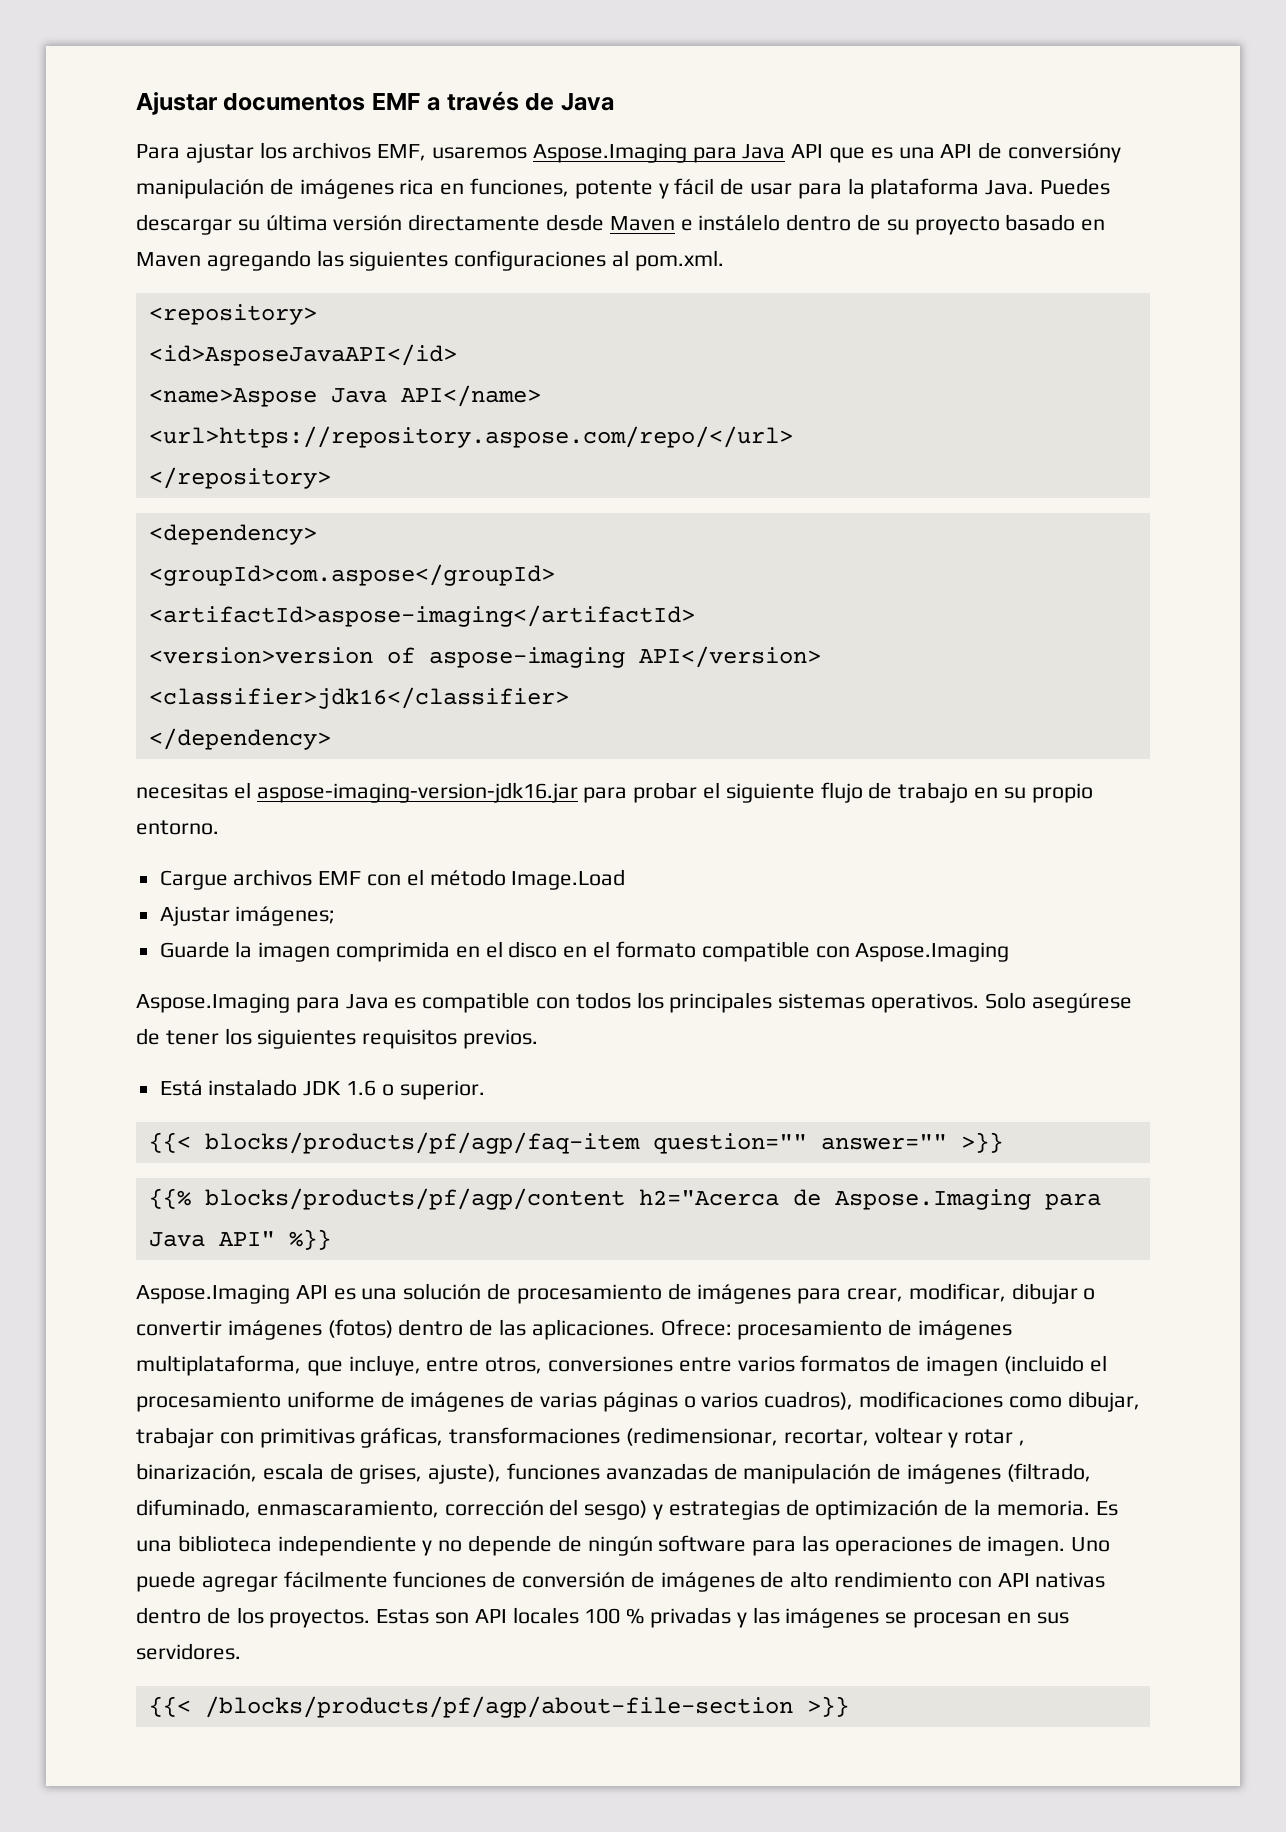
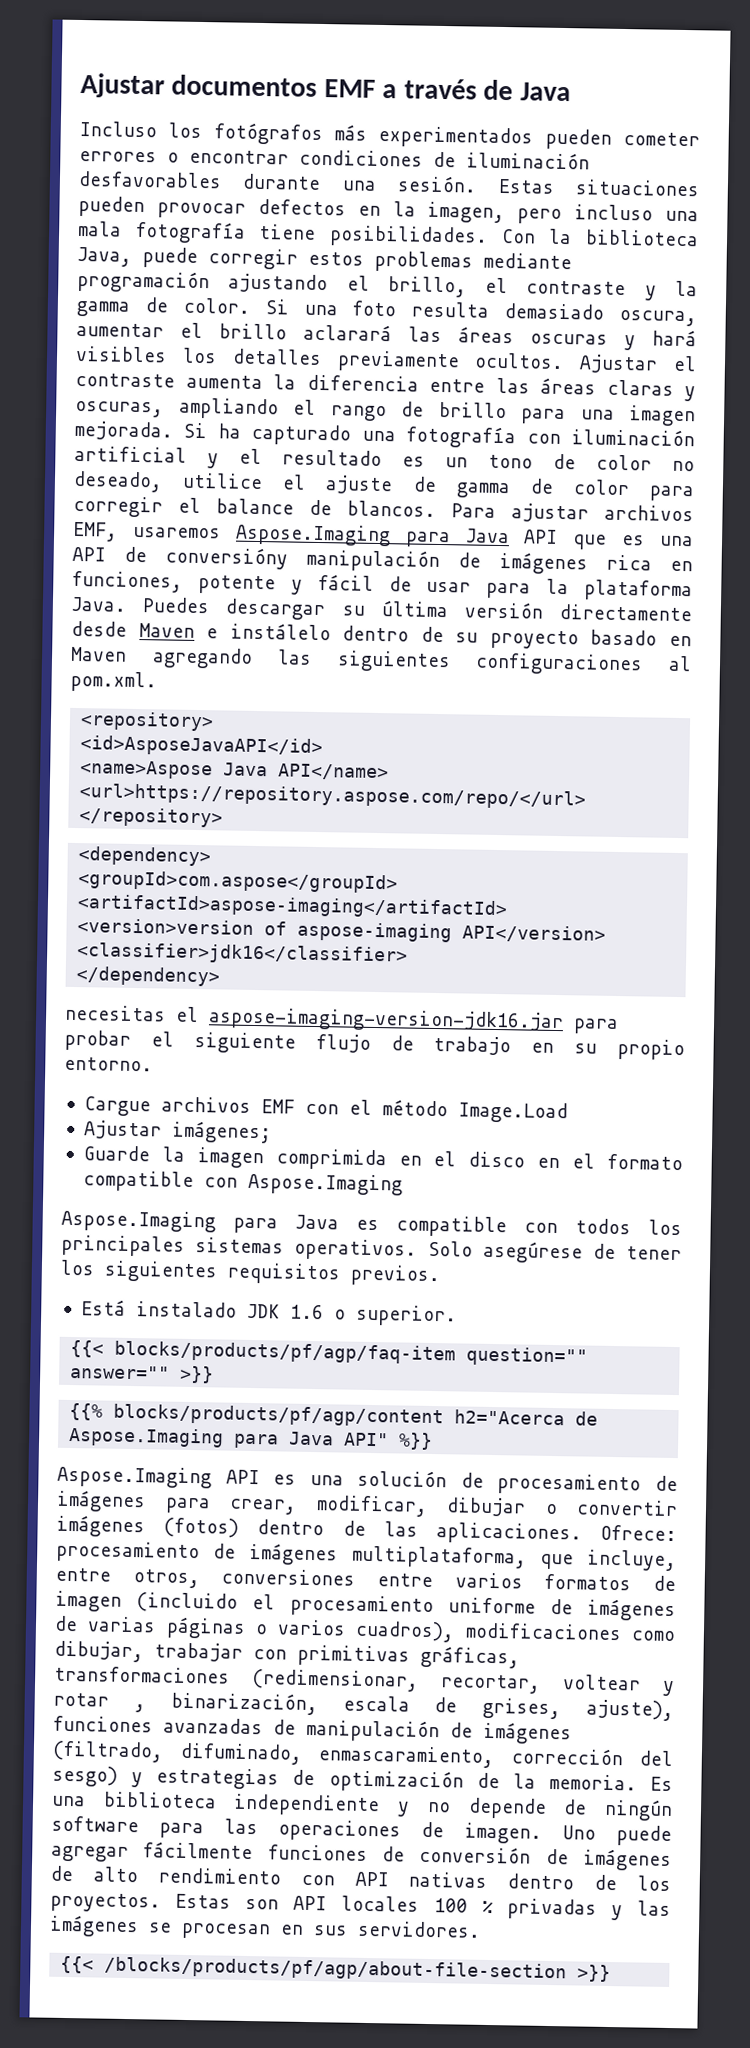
(614, 102) none -> [79,120,700,150] [79,149,590,170] [78,170,700,197] [78,195,699,224] [78,220,699,248] [77,246,572,273] [77,269,698,301] [76,297,697,327] [76,322,697,351] [75,345,697,374] [75,372,696,402] [75,397,696,427] [74,420,695,449] [74,445,695,472] [73,470,694,502] [73,495,436,518] Incluso los fotógrafos más experimentados pueden cometer errores o encontrar condiciones de iluminación desfavorables durante una sesión. Estas situaciones pueden provocar defectos en la imagen, pero incluso una mala fotografía tiene posibilidades. Con la biblioteca Java, puede corregir estos problemas mediante programación ajustando el brillo, el contraste y la gamma de color. Si una foto resulta demasiado oscura, aumentar el brillo aclarará las áreas oscuras y hará visibles los detalles previamente ocultos. Ajustar el contraste aumenta la diferencia entre las áreas claras y oscuras, ampliando el rango de brillo para una imagen mejorada. Si ha capturado una fotografía con iluminación artificial y el resultado es un tono de color no deseado, utilice el ajuste de gamma de color para corregir el balance de blancos.
[259,142,287,159] los -> (589, 513) none

